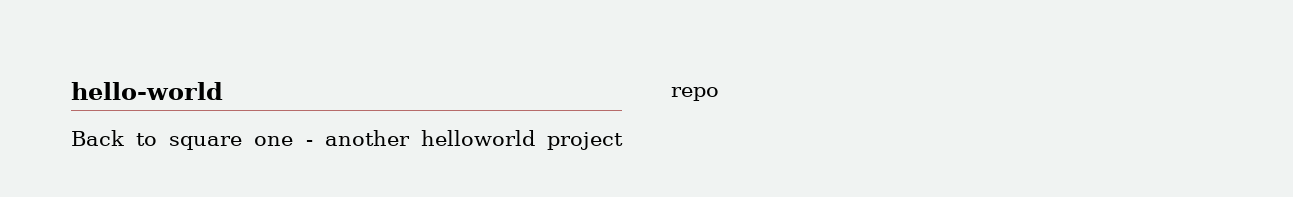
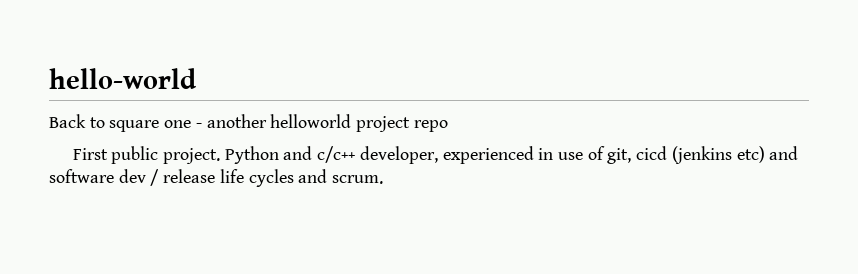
(719, 94) none -> [72,146,799,164] [49,169,384,187] // First public project. Python and c/c++ developer, experienced in use of git, cicd (jenkins etc) and software dev / release life cycles and scrum.

